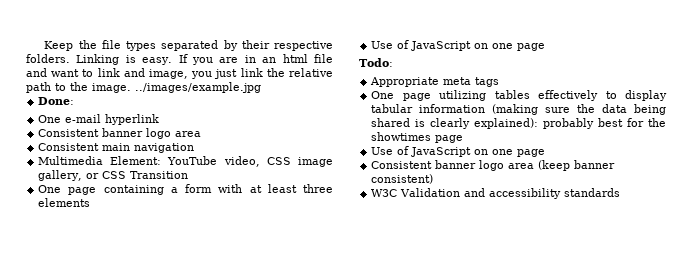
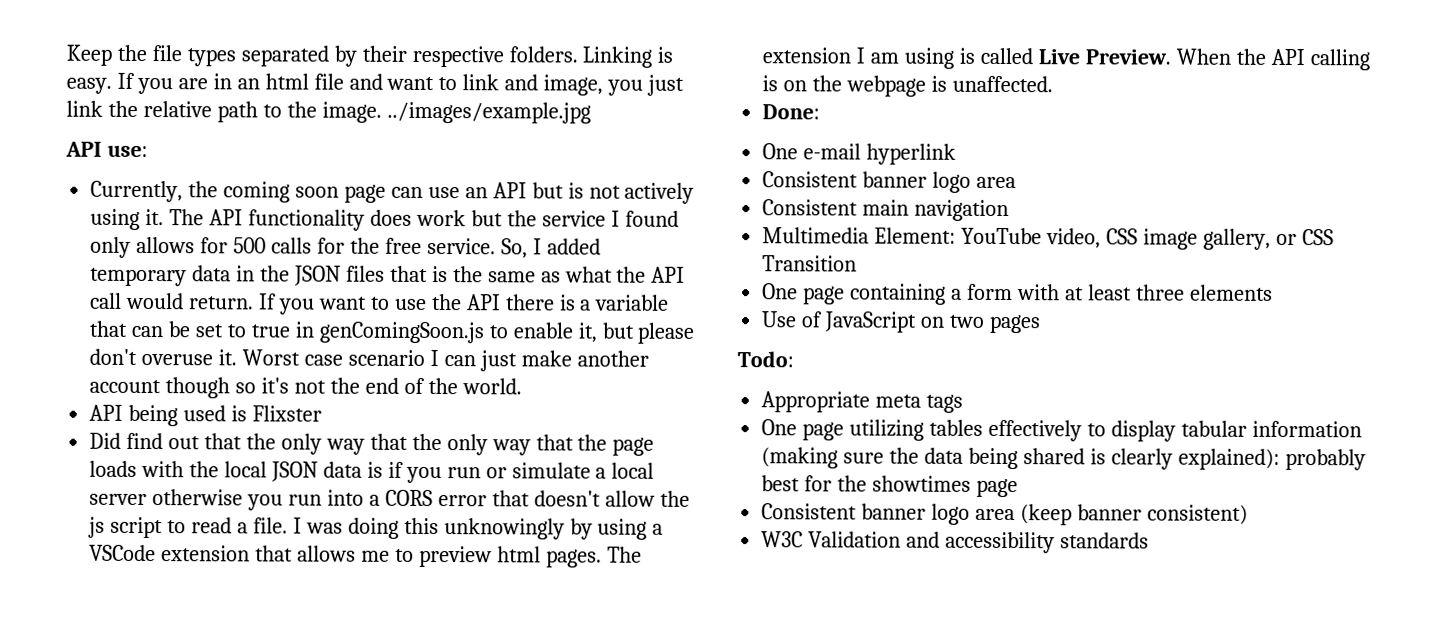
(261, 87) none -> [65,141,148,158] [90,180,695,204] [90,208,679,231] [90,236,601,259] [90,265,686,287] [90,292,670,315] [89,320,695,344] [89,348,649,372] [89,377,522,399] [89,404,322,427] [89,432,655,456] [89,460,655,484] [89,489,690,511] [88,516,664,540] [89,544,642,568] [762,47,1370,71] [762,75,1053,97] // API use: // Currently, the coming soon page can use an API but is not actively using it. The API functionality does work but the service I found only allows for 500 calls for the free service. So, I added temporary data in the JSON files that is the same as what the API call would return. If you want to use the API there is a variable that can be set to true in genComingSoon.js to enable it, but please don't overuse it. Worst case scenario I can just make another account though so it's not the end of the world. // API being used is Flixster // Did find out that the only way that the only way that the page loads with the local JSON data is if you run or simulate a local server otherwise you run into a CORS error that doesn't allow the js script to read a file. I was doing this unknowingly by using a VSCode extension that allows me to preview html pages. The extension I am using is called Live Preview. When the API calling is on the webpage is unaffected.
[492,43,546,51] one page -> [948,314,1041,334] two pages
[371,146,546,157] // Use of JavaScript on one page -> (1018, 488) none

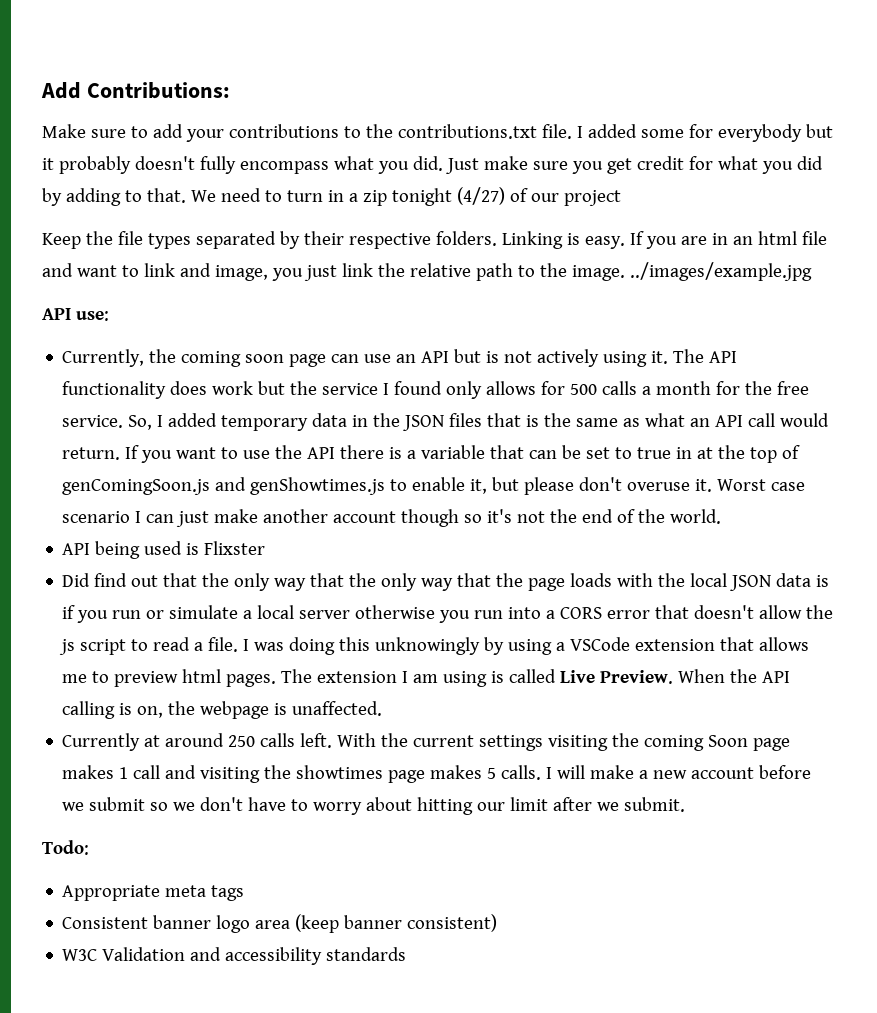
(66, 55) none -> [41,82,230,99] [42,124,833,142] [42,156,823,174] [42,187,621,206] Add Contributions: // Make sure to add your contributions to the contributions.txt file. I added some for everybody but it probably doesn't fully encompass what you did. Just make sure you get credit for what you did by adding to that. We need to turn in a zip tonight (4/27) of our project //
(312, 245) none -> [642,381,712,395] a month
[616,266,647,283] the -> [690,418,711,427] an
[318,321,484,344] genComingSoon.js -> [697,445,801,463] [62,477,386,495] at the top of genComingSoon.js and genShowtimes.js
[783,80,808,92] on -> [137,706,164,718] on,
[762,104,821,120] [762,143,957,165] [762,171,1017,193] [762,199,1010,222] [762,227,1334,250] [762,255,858,272] [762,283,1273,305] [761,311,1041,334] [737,351,794,368] [761,391,964,413] [761,419,1362,442] [761,447,1366,471] [761,475,1018,498] Done: // One e-mail hyperlink // Consistent banner logo area // Consistent main navigation // Multimedia Element: YouTube video, CSS image gallery, or CSS Transition // One page containing a form with at least three elements // Use of JavaScript on two pages // Todo: // Appropriate meta tags // One page utilizing tables effectively to display tabular information (making sure the data being shared is clearly explained): probably best for the showtimes page -> [62,733,791,751] [62,765,812,783] [62,797,686,815] [42,840,89,855] [62,885,245,901] Currently at around 250 calls left. With the current settings visiting the coming Soon page makes 1 call and visiting the showtimes page makes 5 calls. I will make a new account before we submit so we don't have to worry about hitting our limit after we submit. // Todo: // Appropriate meta tags

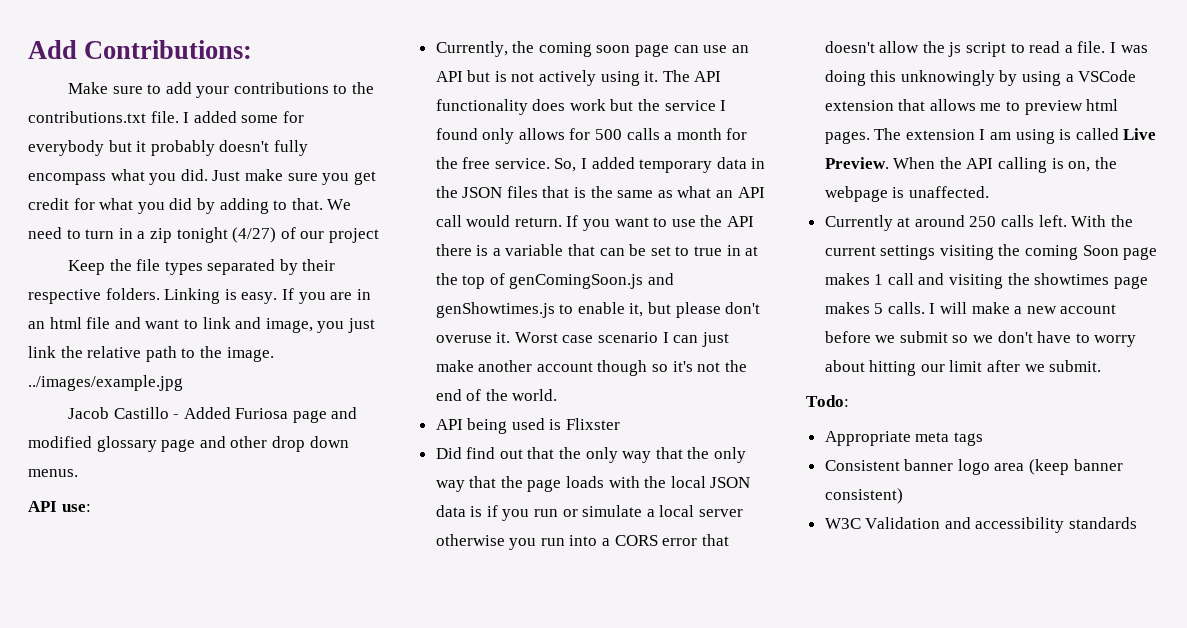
(812, 271) none -> [67,407,358,423] [28,436,349,452] [28,469,78,477] // Jacob Castillo - Added Furiosa page and modified glossary page and other drop down menus.

